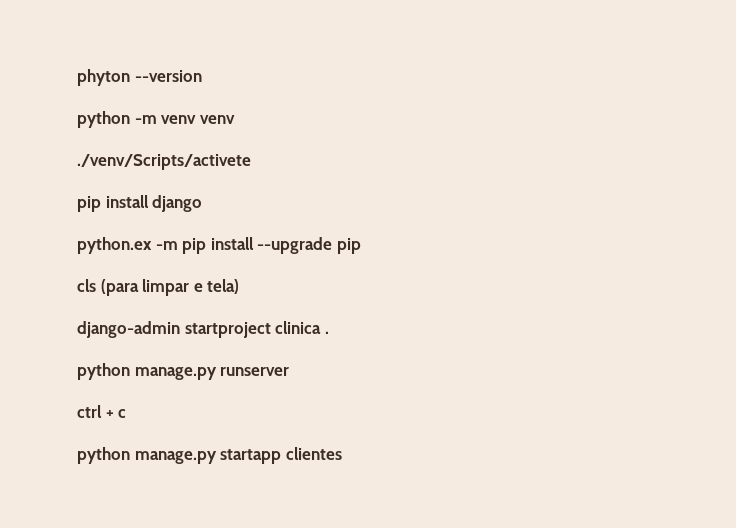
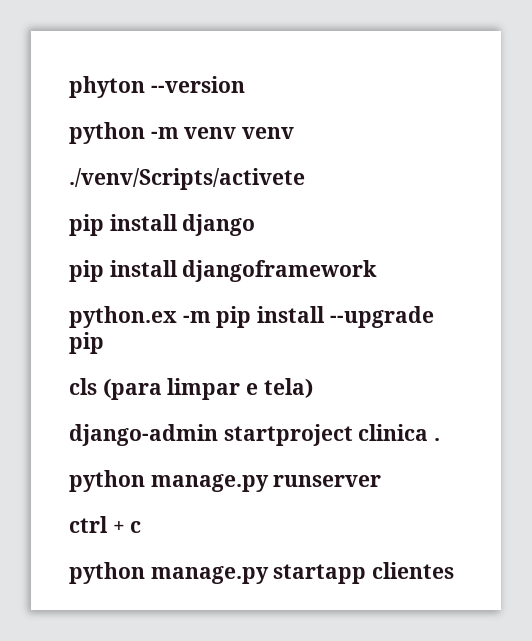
(203, 203) none -> [69,260,378,282] // pip install djangoframework

